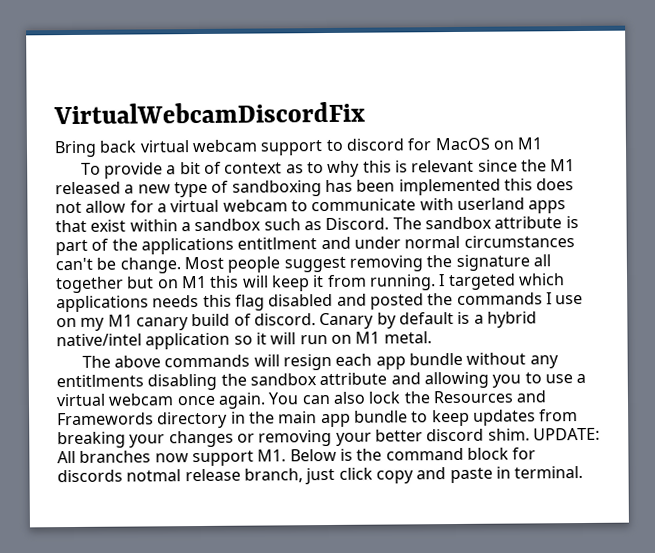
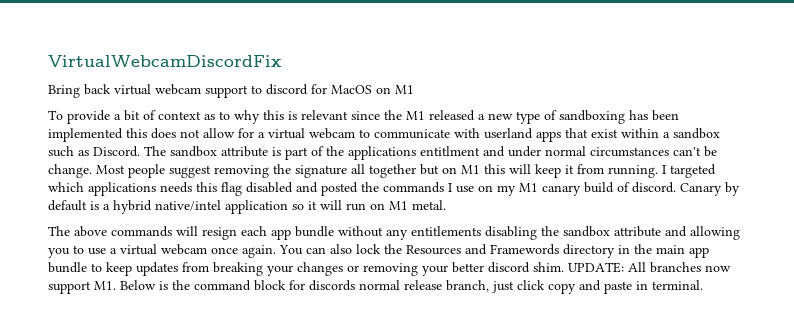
[56,374,144,388] entitlments -> [411,226,481,236] entitlements
[126,469,182,482] notmal -> [359,280,400,290] normal

